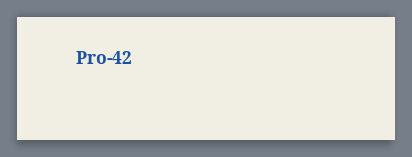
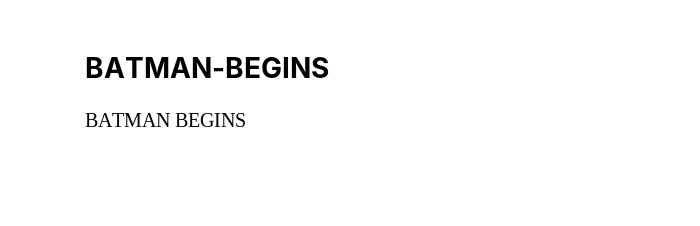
[76,51,132,64] Pro-42 -> [85,57,329,78] [85,113,247,127] BATMAN-BEGINS // BATMAN BEGINS

